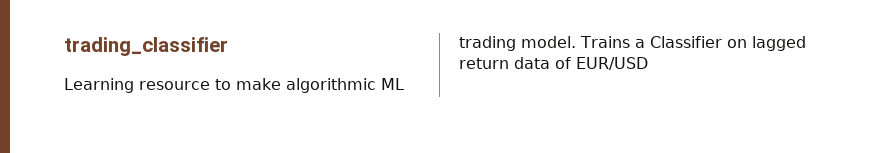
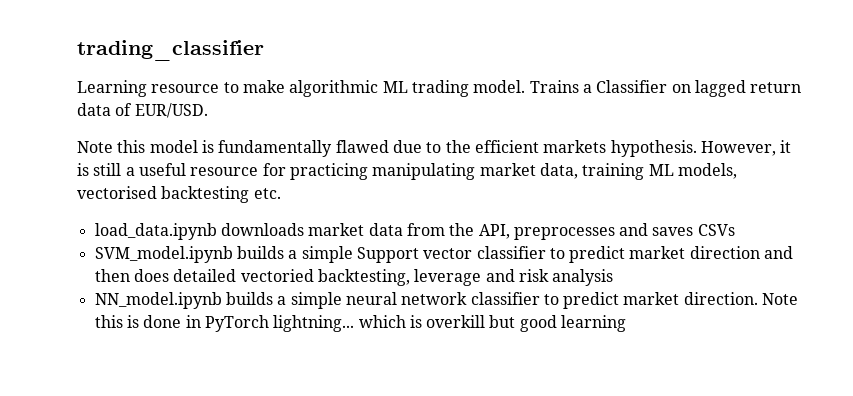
[576,57,648,70] EUR/USD -> [134,103,208,118] [77,140,792,157] [77,163,737,180] [77,186,281,203] [94,223,735,240] [94,246,794,263] [94,269,614,286] [94,292,799,309] [94,315,627,332] EUR/USD. // Note this model is fundamentally flawed due to the efficient markets hypothesis. However, it is still a useful resource for practicing manipulating market data, training ML models, vectorised backtesting etc. // load_data.ipynb downloads market data from the API, preprocesses and saves CSVs // SVM_model.ipynb builds a simple Support vector classifier to predict market direction and then does detailed vectoried backtesting, leverage and risk analysis // NN_model.ipynb builds a simple neural network classifier to predict market direction. Note this is done in PyTorch lightning... which is overkill but good learning

